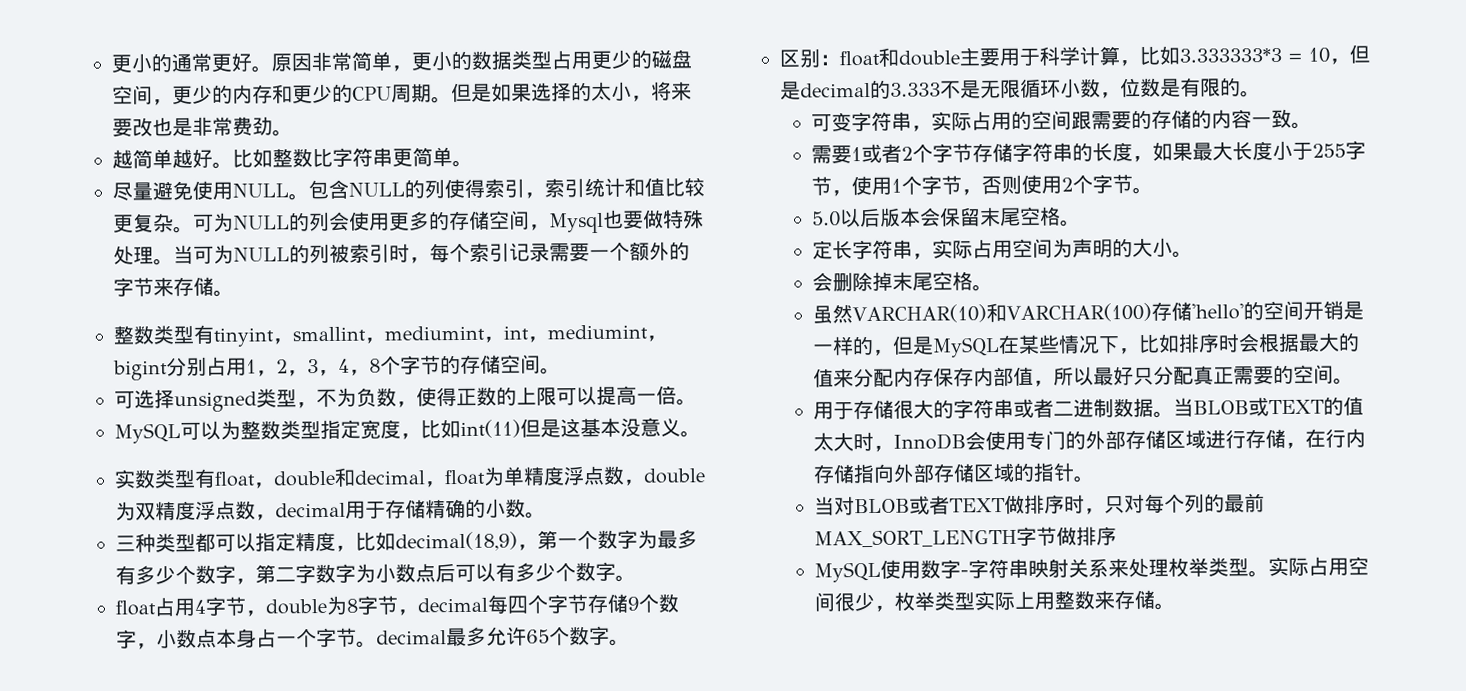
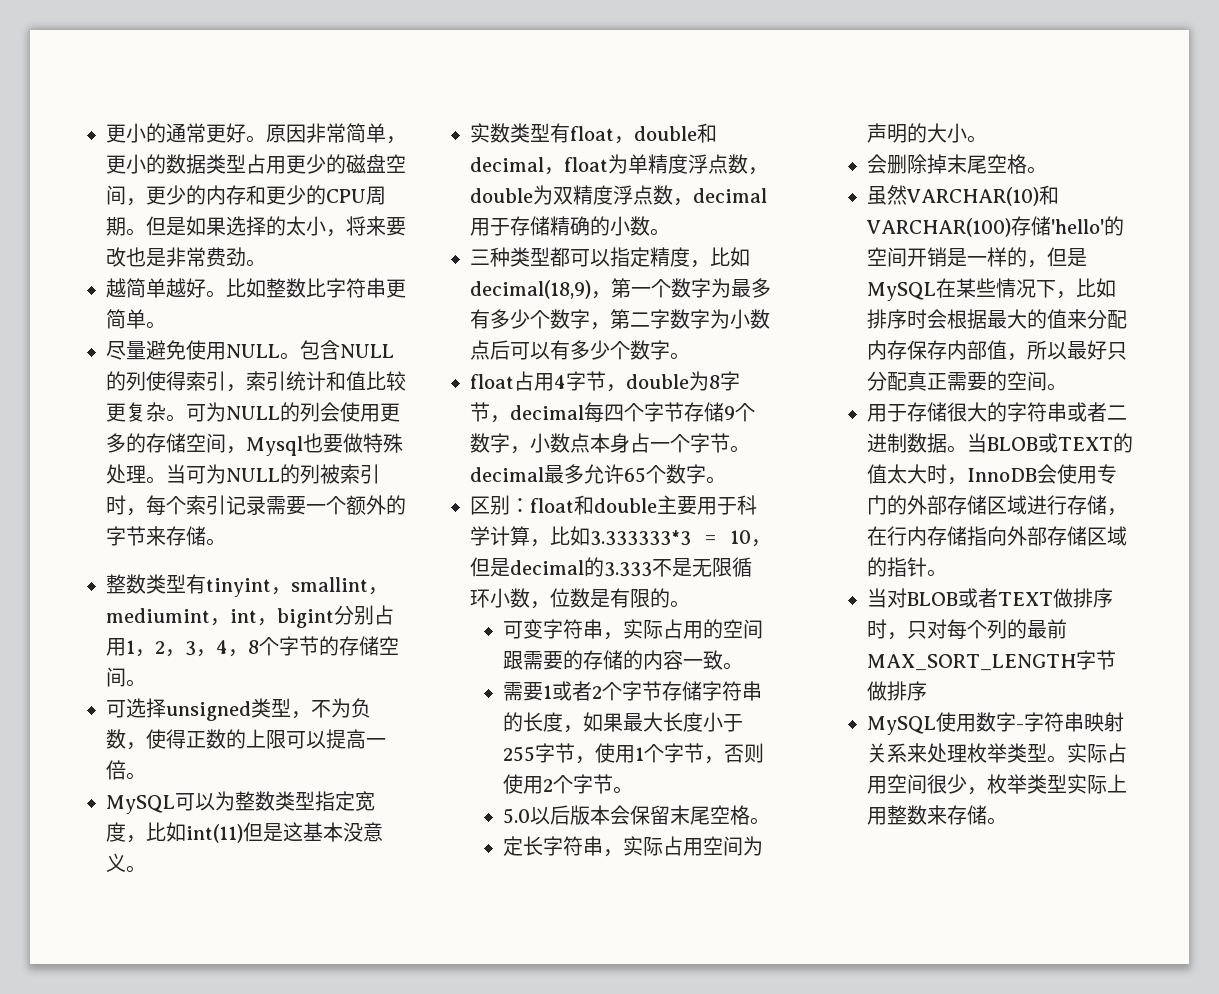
[547,324,667,342] mediumint， -> (277, 622) none

